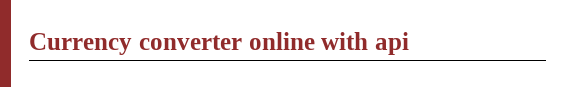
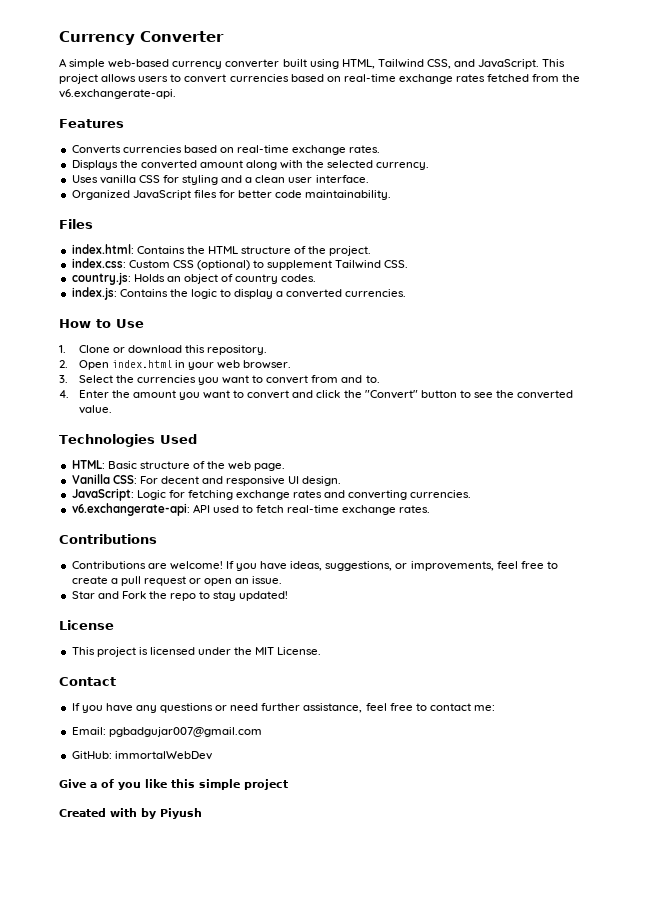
[138,32,409,55] converter online with api -> [140,31,224,42] [59,58,566,69] [59,74,581,84] [59,89,176,99] [59,119,124,128] [71,145,381,155] [71,160,430,170] [71,175,369,185] [71,190,392,200] [59,219,93,229] [71,244,372,256] [71,258,409,270] [71,272,317,285] [71,287,407,300] [59,319,144,328] [59,345,268,355] [59,360,292,370] [59,375,380,385] [59,390,574,400] [78,405,112,414] [59,434,197,447] [71,460,286,471] [71,474,342,486] [71,488,472,501] [71,503,431,516] [59,534,157,544] [71,561,558,571] [71,576,283,586] [71,591,289,601] [59,620,114,630] [71,647,322,657] [59,677,116,686] [71,703,496,713] [71,727,262,737] [71,751,212,760] [59,779,288,790] [59,808,202,819] Converter // A simple web-based currency converter built using HTML, Tailwind CSS, and JavaScript. This project allows users to convert currencies based on real-time exchange rates fetched from the v6.exchangerate-api. // Features // Converts currencies based on real-time exchange rates. // Displays the converted amount along with the selected currency. // Uses vanilla CSS for styling and a clean user interface. // Organized JavaScript files for better code maintainability. // Files // index.html: Contains the HTML structure of the project. // index.css: Custom CSS (optional) to supplement Tailwind CSS. // country.js: Holds an object of country codes. // index.js: Contains the logic to display a converted currencies. // How to Use // 1. Clone or download this repository. // 2. Open index.html in your web browser. // 3. Select the currencies you want to convert from and to. // 4. Enter the amount you want to convert and click the "Convert" button to see the converted value. // Technologies Used // HTML: Basic structure of the web page. // Vanilla CSS: For decent and responsive UI design. // JavaScript: Logic for fetching exchange rates and converting currencies. // v6.exchangerate-api: API used to fetch real-time exchange rates. // Contributions // Contributions are welcome! If you have ideas, suggestions, or improvements, feel free to create a pull request or open an issue. // Star and Fork the repo to stay updated! // License // This project is licensed under the MIT License. // Contact // If you have any questions or need further assistance, feel free to contact me: // Email: pgbadgujar007@gmail.com // GitHub: immortalWebDev // Give a of you like this simple project // Created with by Piyush

